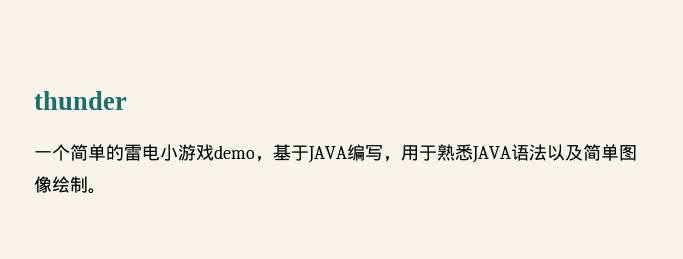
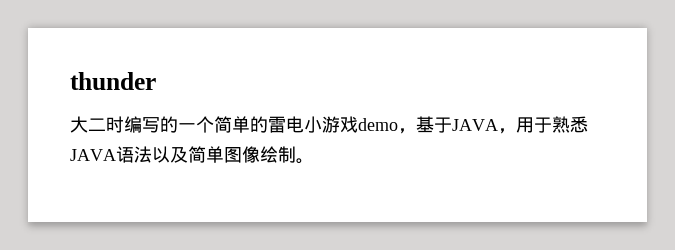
(127, 100) none -> [70,116,178,133] 大二时编写的
[347,144,383,161] 编写 -> (498, 125) none

